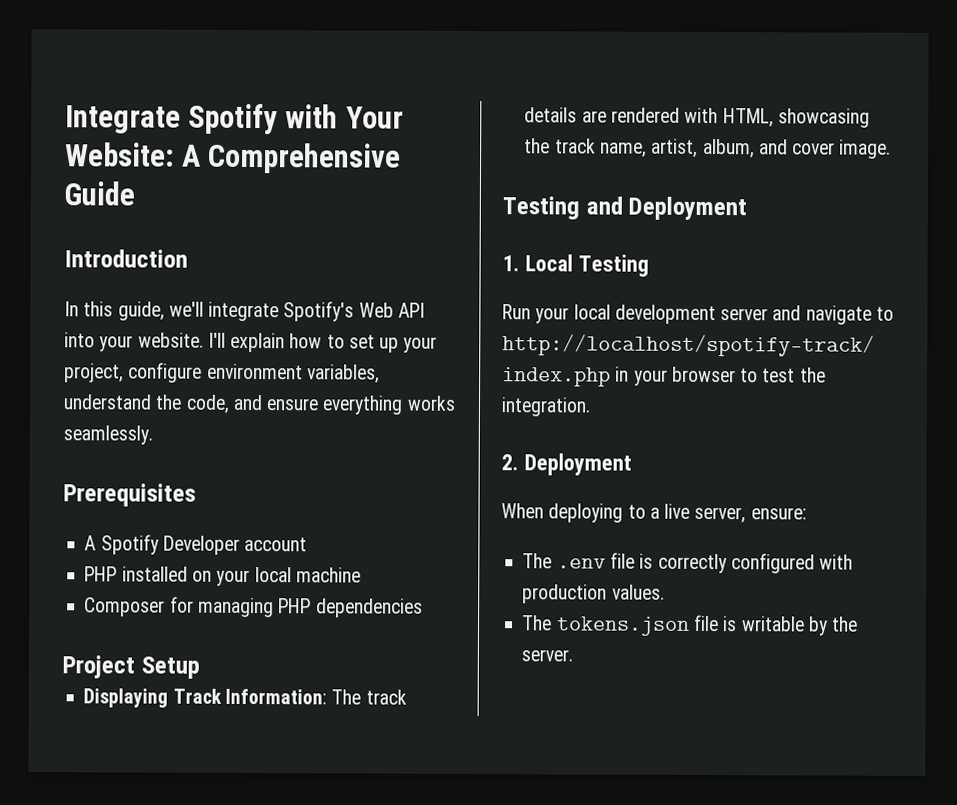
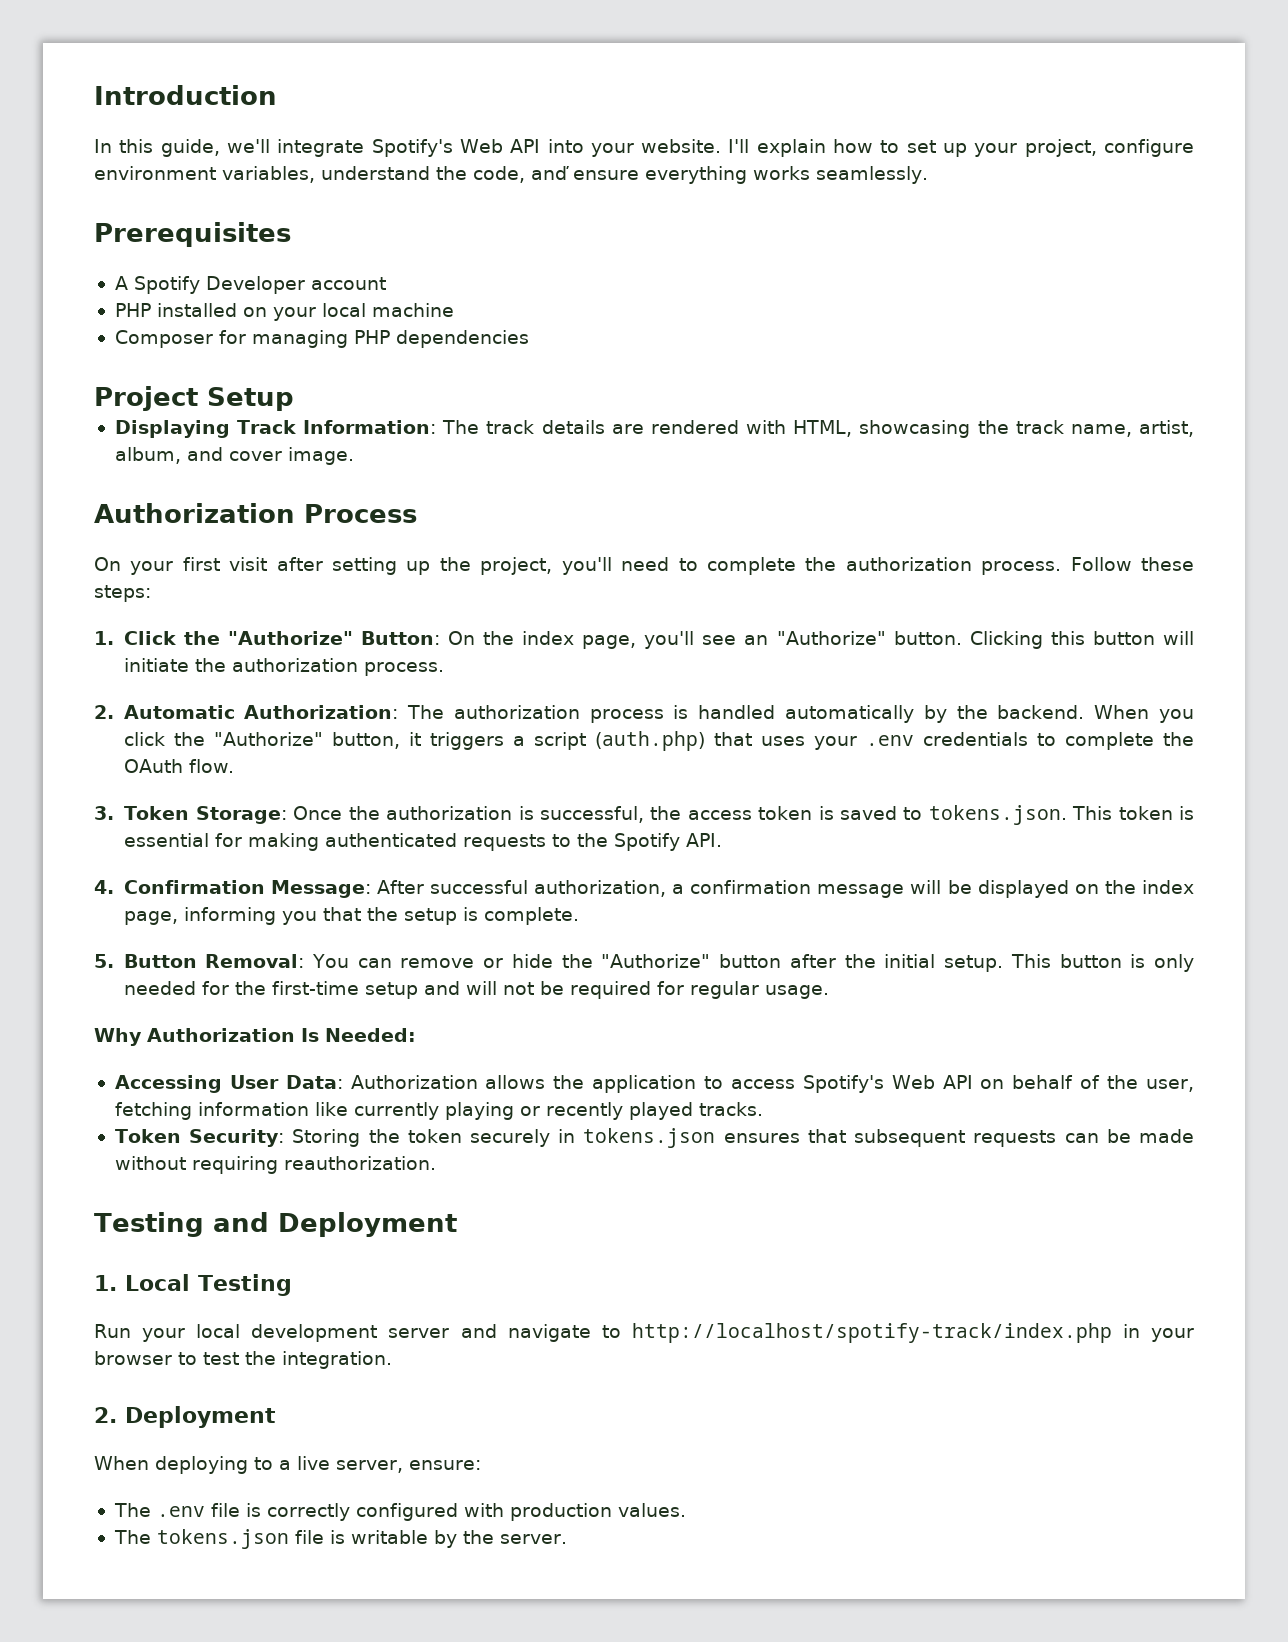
[65,103,404,135] [65,142,402,174] [64,181,135,206] Integrate Spotify with Your Website: A Comprehensive Guide // -> (94, 95) none
[232,394,263,411] and -> [531,166,569,180] anď
(892, 149) none -> [94,503,417,523] [94,557,1194,575] [94,585,151,602] [94,631,1194,649] [123,658,444,676] [94,705,1194,723] [123,731,1194,751] [123,759,235,773] [94,805,1194,825] [123,833,722,851] [94,880,1194,898] [123,907,579,925] [94,954,1195,972] [123,981,829,999] [94,1028,416,1046] [114,1075,1194,1093] [114,1102,763,1120] [114,1128,1194,1148] [114,1156,436,1174] // Authorization Process // On your first visit after setting up the project, you'll need to complete the authorization process. Follow these steps: // 1. Click the "Authorize" Button: On the index page, you'll see an "Authorize" button. Clicking this button will initiate the authorization process. // 2. Automatic Authorization: The authorization process is handled automatically by the backend. When you click the "Authorize" button, it triggers a script (auth.php) that uses your .env credentials to complete the OAuth flow. // 3. Token Storage: Once the authorization is successful, the access token is saved to tokens.json. This token is essential for making authenticated requests to the Spotify API. // 4. Confirmation Message: After successful authorization, a confirmation message will be displayed on the index page, informing you that the setup is complete. // 5. Button Removal: You can remove or hide the "Authorize" button after the initial setup. This button is only needed for the first-time setup and will not be required for regular usage. // Why Authorization Is Needed: // Accessing User Data: Authorization allows the application to access Spotify's Web API on behalf of the user, fetching information like currently playing or recently played tracks. // Token Security: Storing the token securely in tokens.json ensures that subsequent requests can be made without requiring reauthorization.

